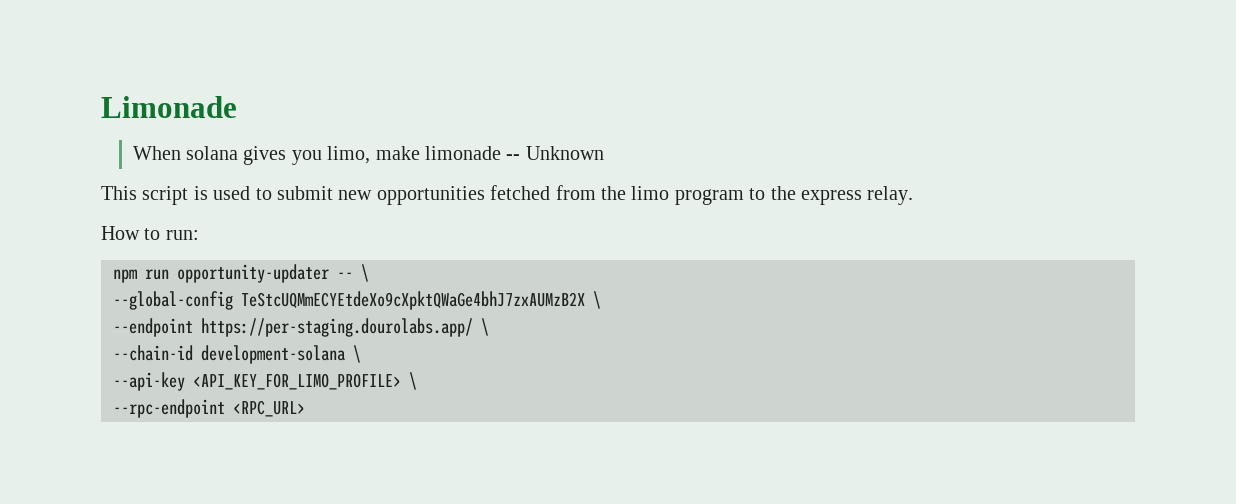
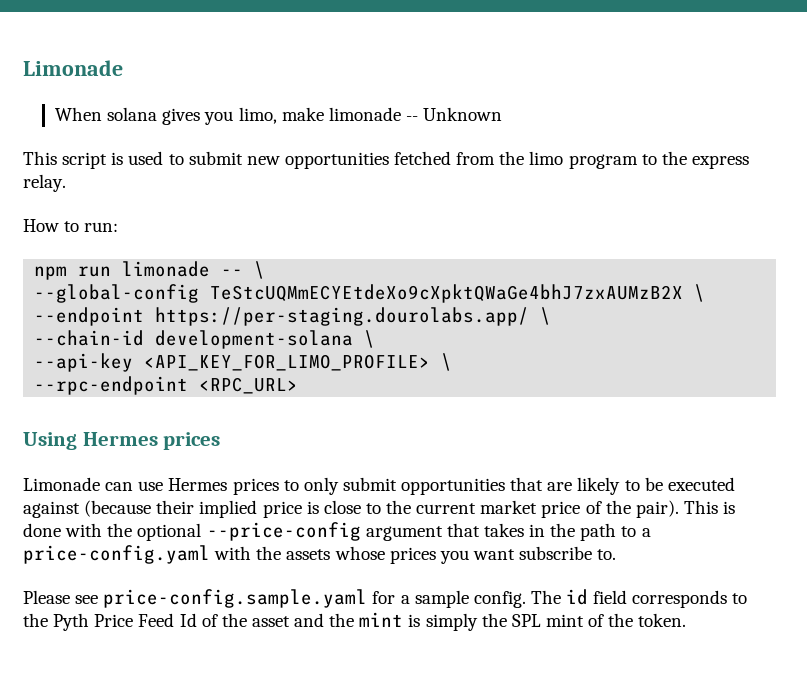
[177,264,329,283] opportunity-updater -> [122,261,211,277] limonade
(305, 408) none -> [23,432,221,450] [23,477,735,495] [23,500,736,518] [23,522,651,541] [23,545,617,564] [23,589,748,608] [23,612,687,631] // Using Hermes prices // Limonade can use Hermes prices to only submit opportunities that are likely to be executed against (because their implied price is close to the current market price of the pair). This is done with the optional --price-config argument that takes in the path to a price-config.yaml with the assets whose prices you want subscribe to. // Please see price-config.sample.yaml for a sample config. The id field corresponds to the Pyth Price Feed Id of the asset and the mint is simply the SPL mint of the token.

